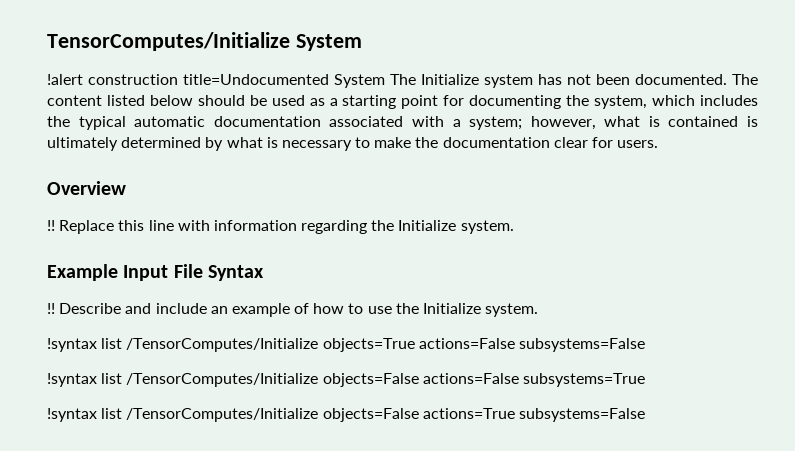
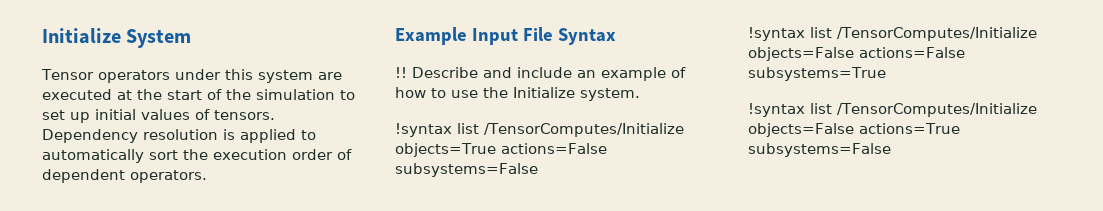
[47,32,290,51] TensorComputes/Initialize -> [42,28,121,44] Initialize
[47,74,758,88] [47,95,758,109] [47,116,758,130] [47,137,659,151] [47,181,126,195] [47,220,514,234] !alert construction title=Undocumented System The Initialize system has not been documented. The content listed below should be used as a starting point for documenting the system, which includes the typical automatic documentation associated with a system; however, what is contained is ultimately determined by what is necessary to make the documentation clear for users. // Overview // !! Replace this line with information regarding the Initialize system. -> [41,69,342,83] [42,89,355,100] [42,109,275,123] [42,129,316,143] [42,149,352,163] [42,169,207,183] Tensor operators under this system are executed at the start of the simulation to set up initial values of tensors. Dependency resolution is applied to automatically sort the execution order of dependent operators.

